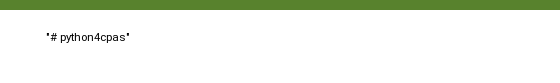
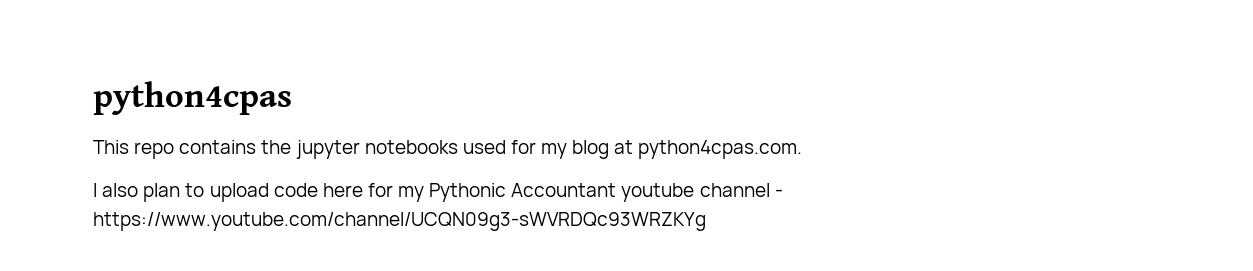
[46,33,131,43] "# python4cpas" -> [93,81,292,115] [93,140,803,159] [93,183,783,202] [93,212,706,231] python4cpas // This repo contains the jupyter notebooks used for my blog at python4cpas.com. // I also plan to upload code here for my Pythonic Accountant youtube channel - https://www.youtube.com/channel/UCQN09g3-sWVRDQc93WRZKYg

